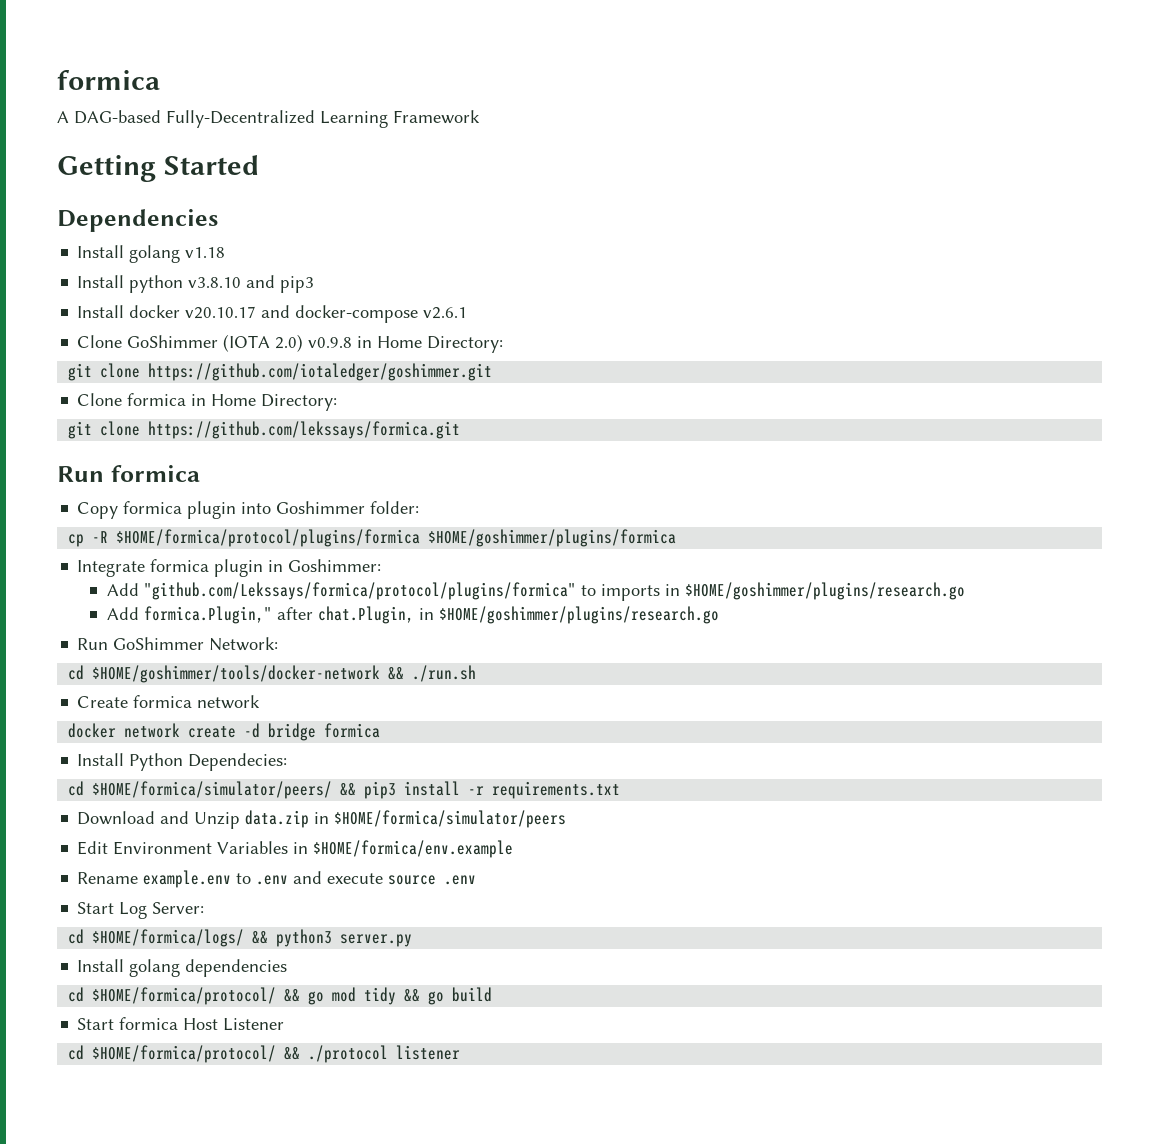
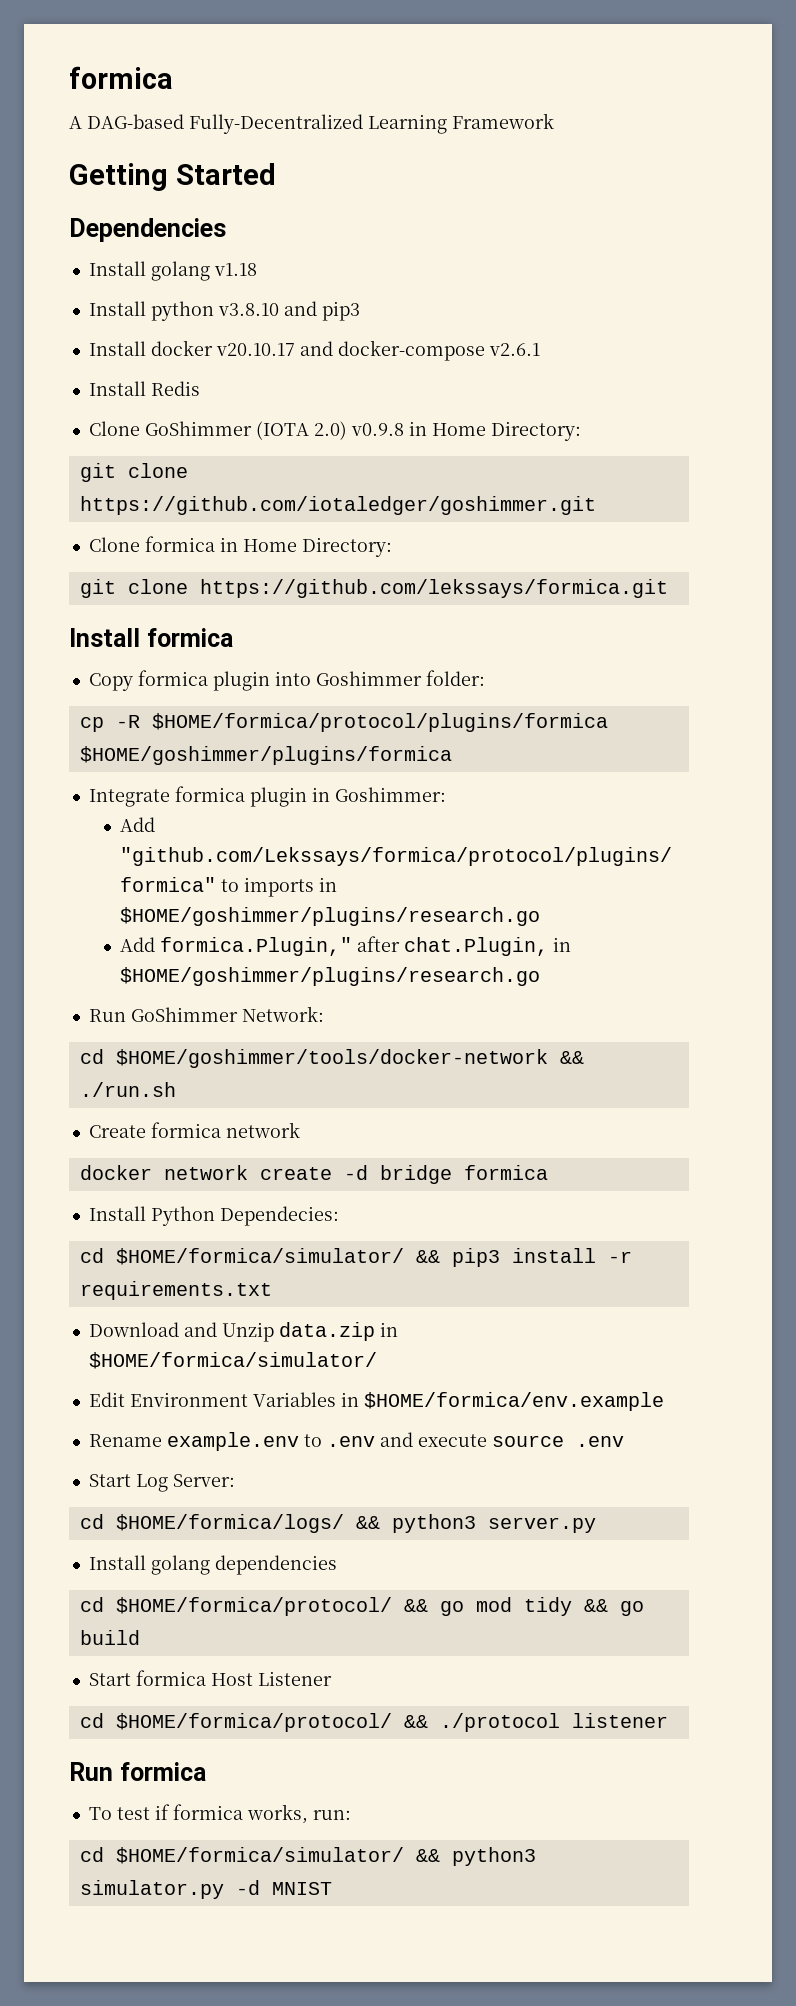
(468, 313) none -> [88,381,200,396] // Install Redis
[57,466,104,482] Run -> [69,628,140,647] Install
[92,781,333,799] $HOME/formica/simulator/peers/ -> [115,1248,404,1265] $HOME/formica/simulator/
[334,810,567,828] $HOME/formica/simulator/peers -> [88,1352,377,1369] $HOME/formica/simulator/
(461, 1052) none -> [69,1762,206,1781] [88,1804,351,1824] [79,1847,536,1866] [79,1880,332,1899] // Run formica // To test if formica works, run: // cd $HOME/formica/simulator/ && python3 simulator.py -d MNIST

